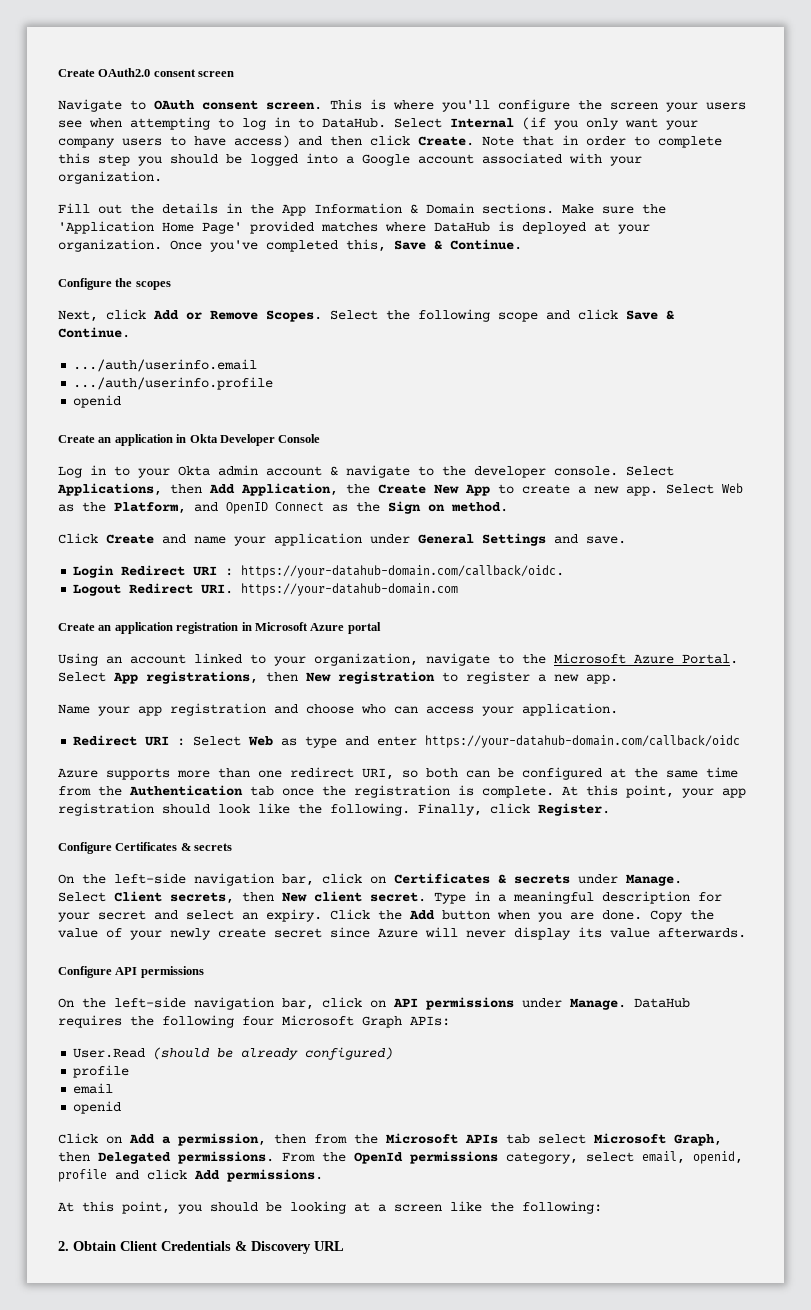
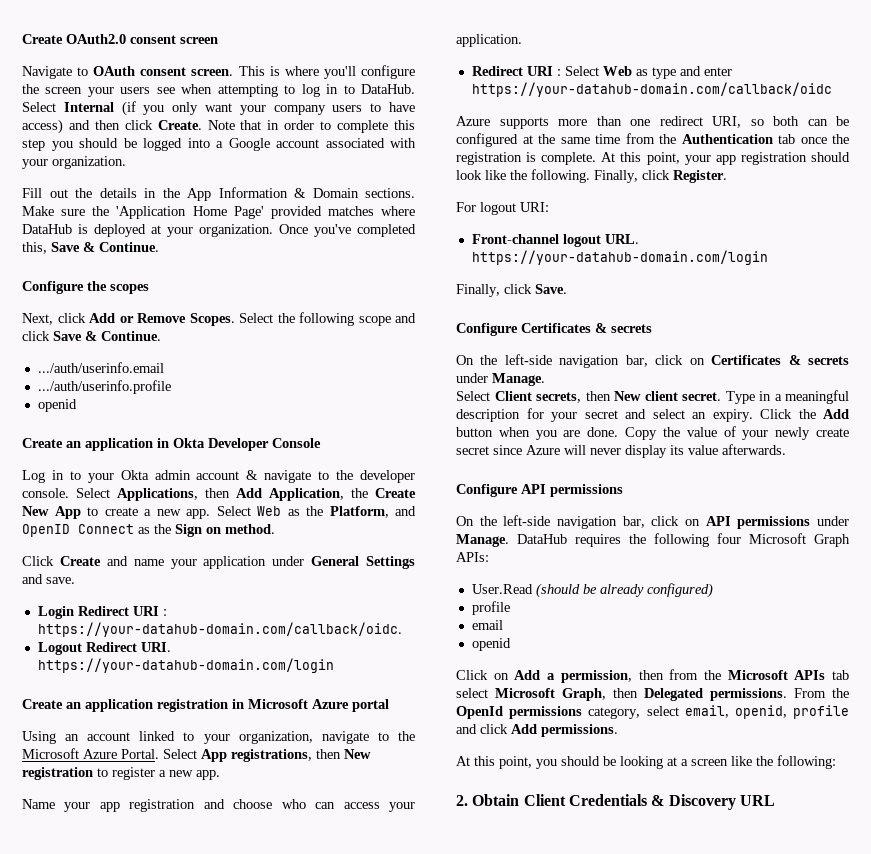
[241,583,459,596] https://your-datahub-domain.com -> [37,658,334,673] https://your-datahub-domain.com/login
(610, 809) none -> [456,202,549,215] [471,234,639,247] [471,250,768,265] [456,284,567,297] // For logout URI: // Front-channel logout URL. https://your-datahub-domain.com/login // Finally, click Save.

